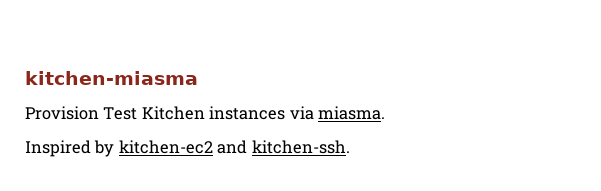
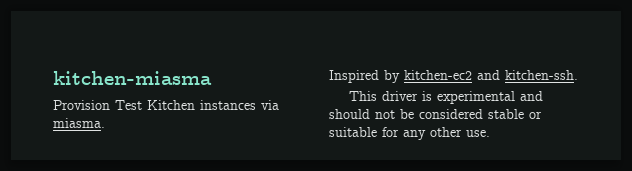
(350, 147) none -> [348,91,543,104] [329,109,542,119] [329,127,490,140] // This driver is experimental and should not be considered stable or suitable for any other use.

